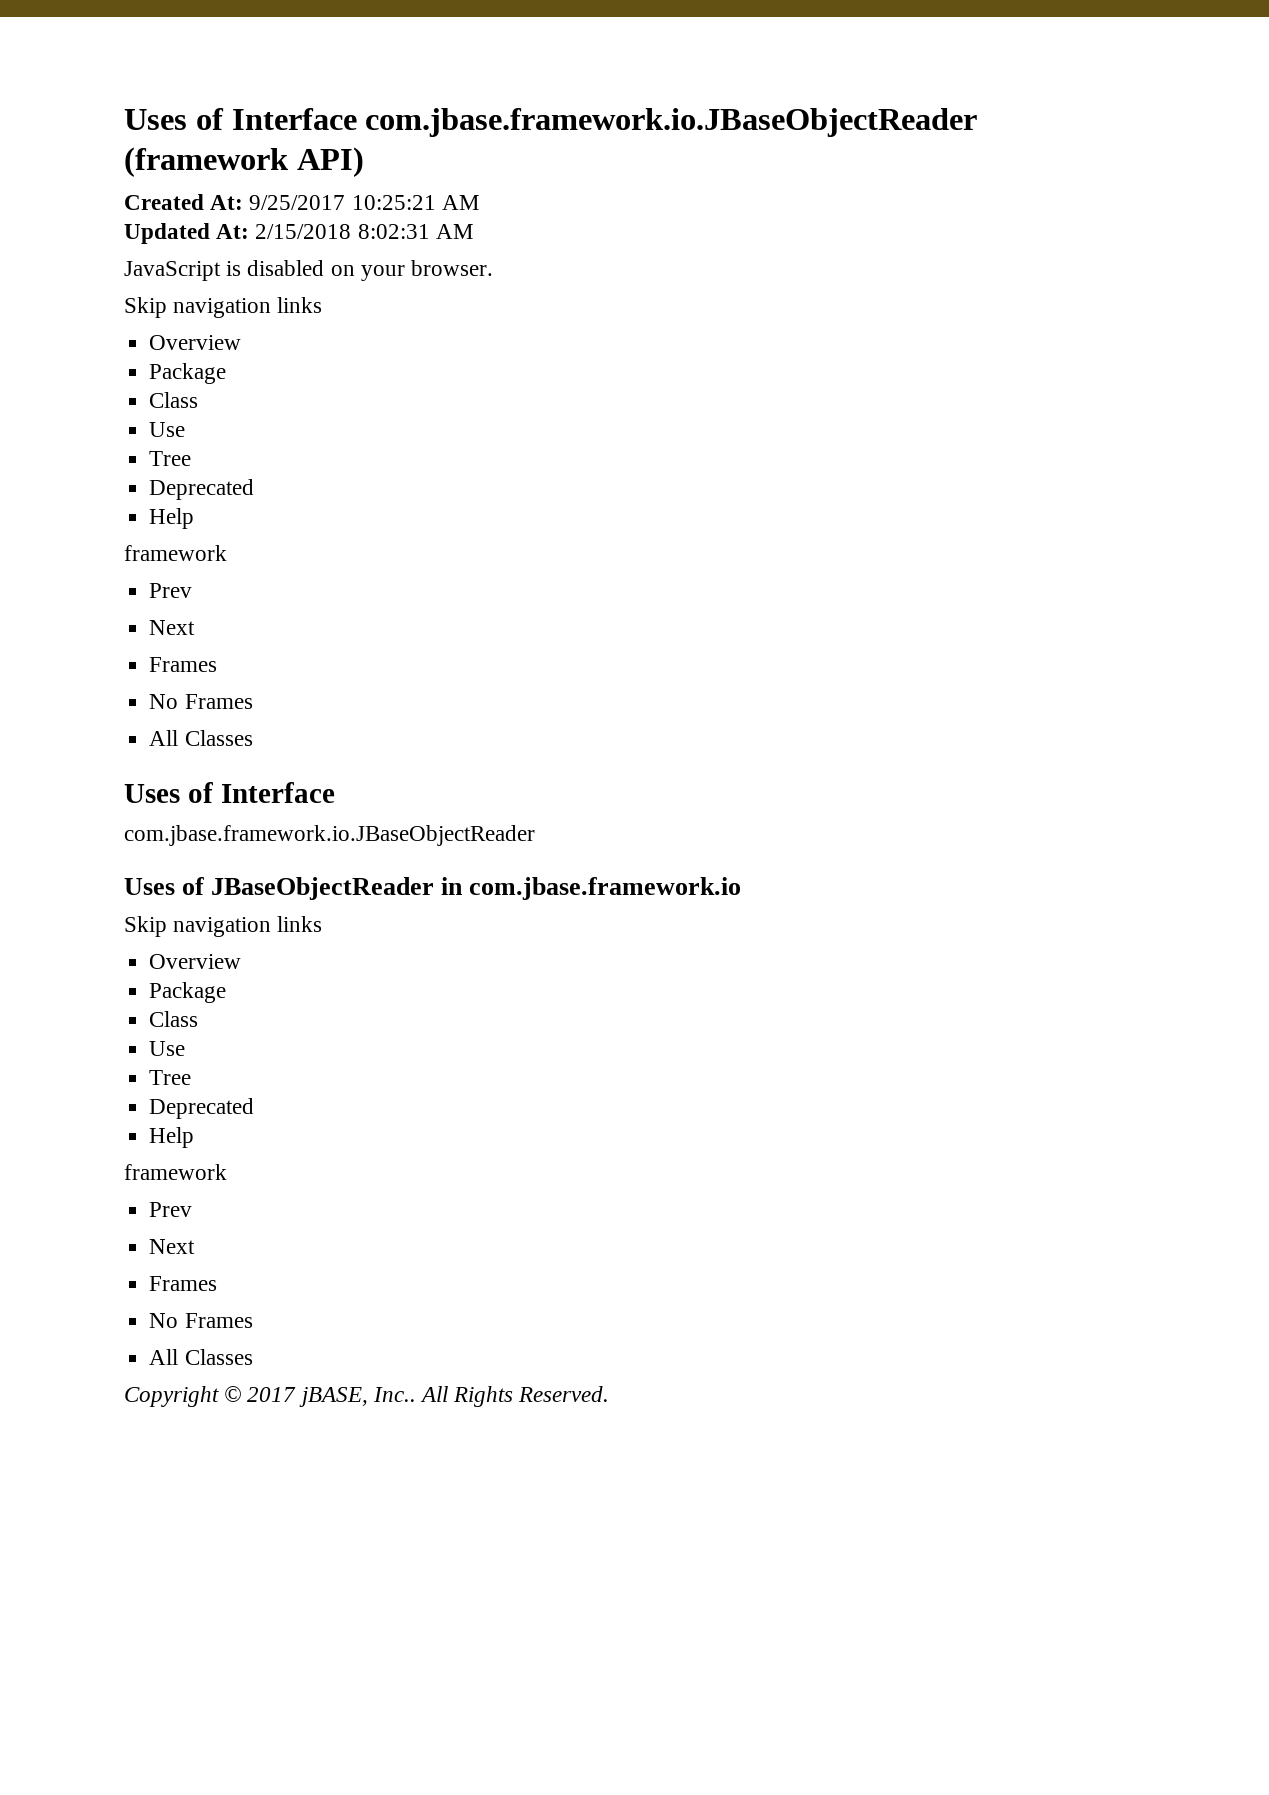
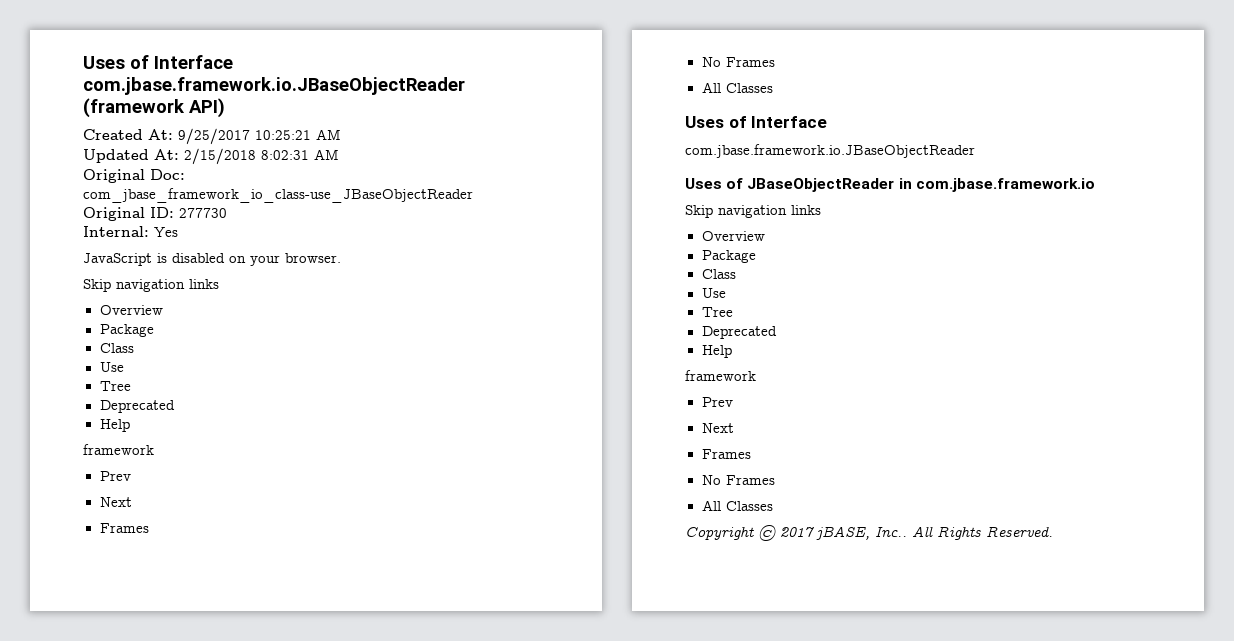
(473, 231) none -> [83,169,185,183] [83,188,473,203] [83,207,227,221] [83,226,178,237] // Original Doc: com_jbase_framework_io_class-use_JBaseObjectReader // Original ID: 277730 // Internal: Yes

